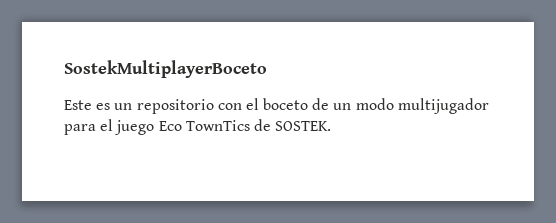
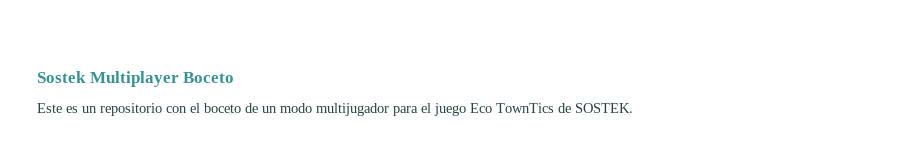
[64,60,267,78] SostekMultiplayerBoceto -> [37,71,235,87] Sostek Multiplayer Boceto

